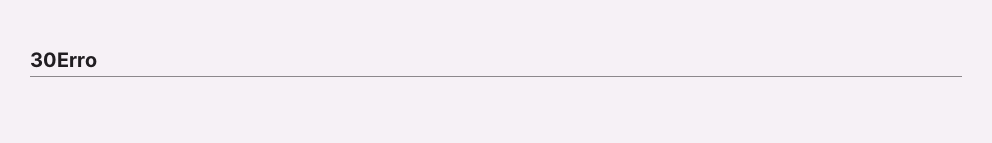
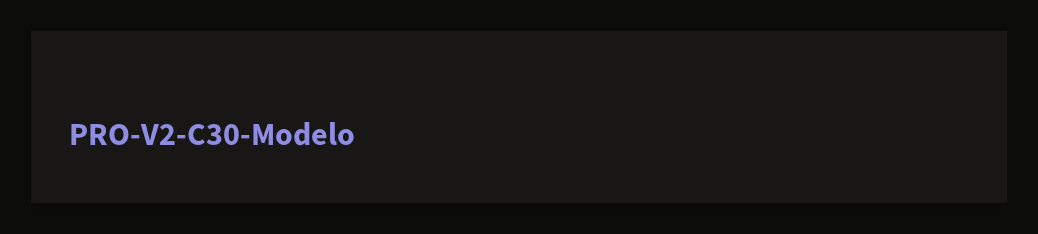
[30,52,97,68] 30Erro -> [69,122,355,146] PRO-V2-C30-Modelo

